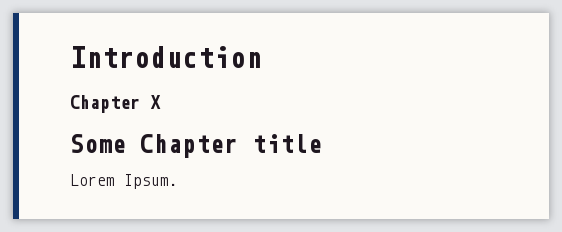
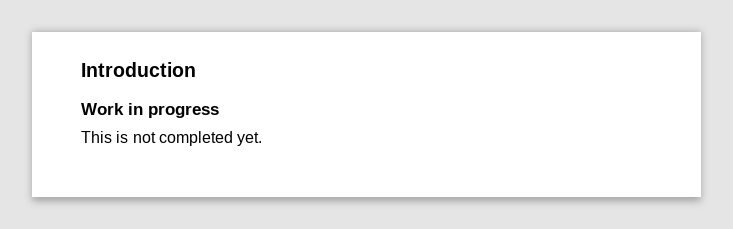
[70,95,161,113] [70,134,322,158] [70,174,178,189] Chapter X // Some Chapter title // Lorem Ipsum. -> [81,103,219,118] [81,131,263,146] Work in progress // This is not completed yet.

